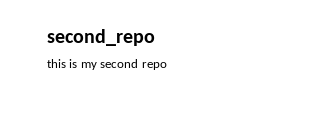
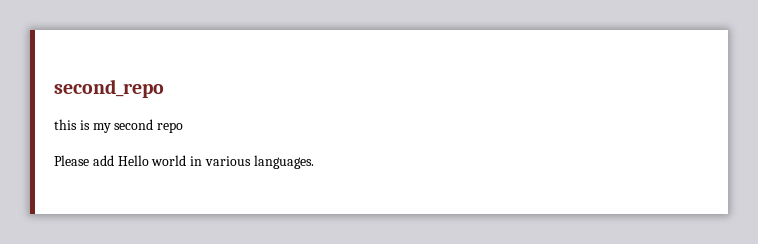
(167, 66) none -> [54,155,314,169] // Please add Hello world in various languages.

